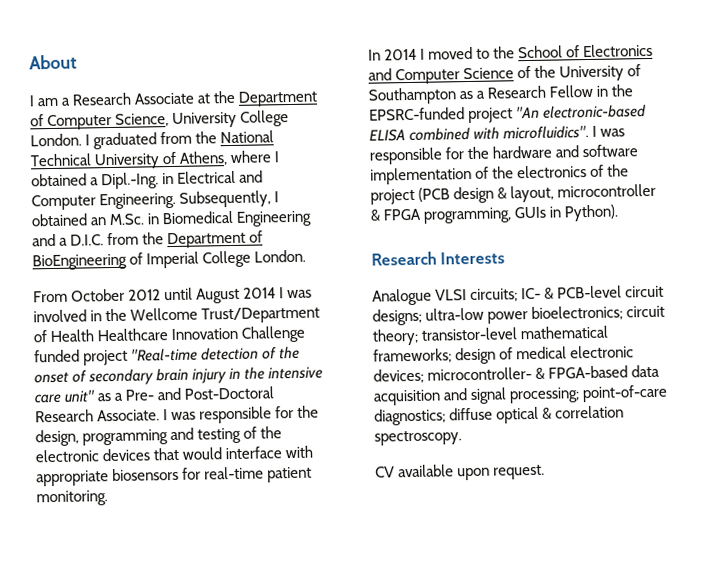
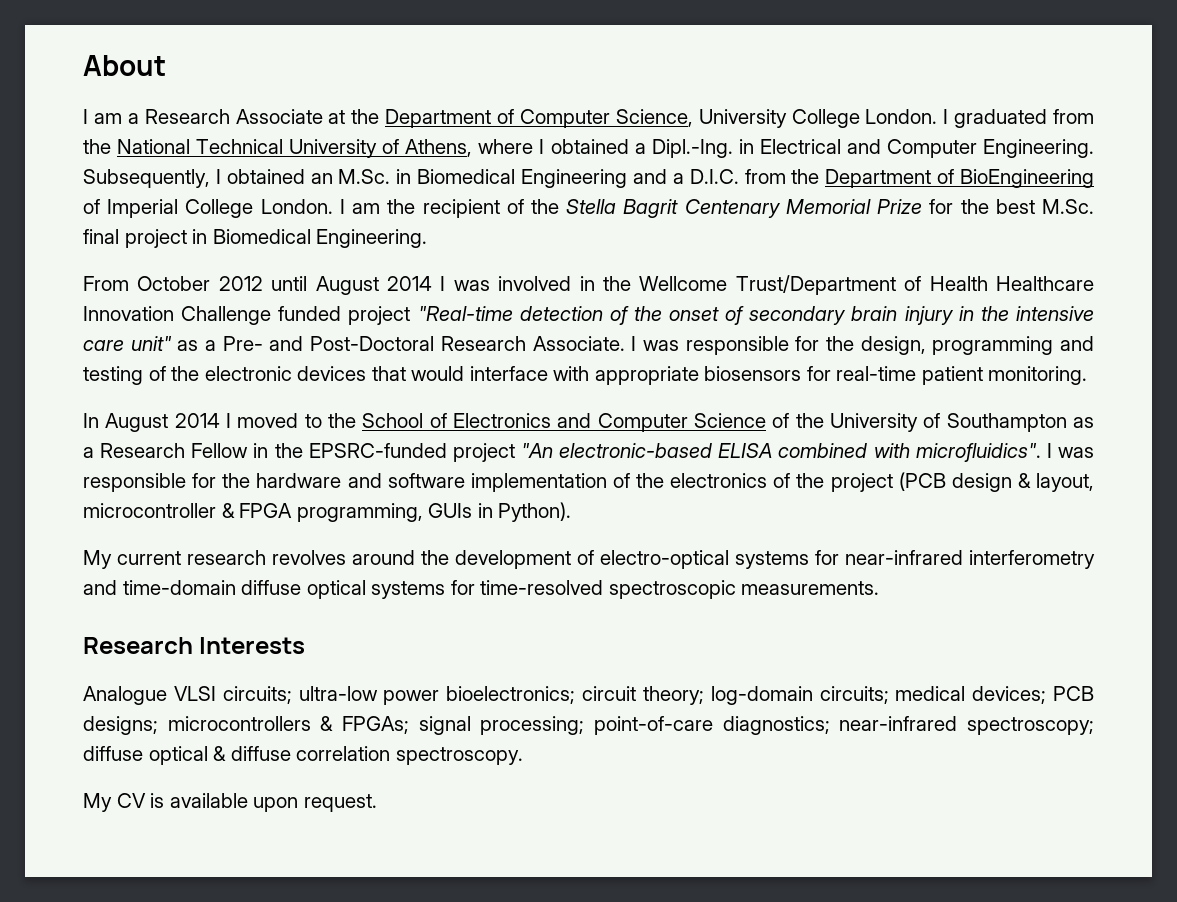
(307, 256) none -> [339,199,1094,218] [83,229,428,248] I am the recipient of the Stella Bagrit Centenary Memorial Prize for the best M.Sc. final project in Biomedical Engineering.
(381, 55) none -> [105,413,169,432] August
(620, 213) none -> [83,550,1095,569] [83,580,880,599] // My current research revolves around the development of electro-optical systems for near-infrared interferometry and time-domain diffuse optical systems for time-resolved spectroscopic measurements.
[521,285,665,300] [372,308,422,326] IC- & PCB-level circuit designs; -> (292, 695) none
[421,325,609,341] [373,345,635,365] [373,364,661,384] [373,388,469,406] transistor-level mathematical frameworks; design of medical electronic devices; microcontroller- & FPGA-based data acquisition and -> [710,686,1095,705] [83,716,410,735] log-domain circuits; medical devices; PCB designs; microcontrollers & FPGAs;
(446, 417) none -> [839,716,1094,735] near-infrared spectroscopy;
(553, 413) none -> [230,746,291,761] diffuse
[375,466,395,478] CV -> [83,793,165,812] My CV is

